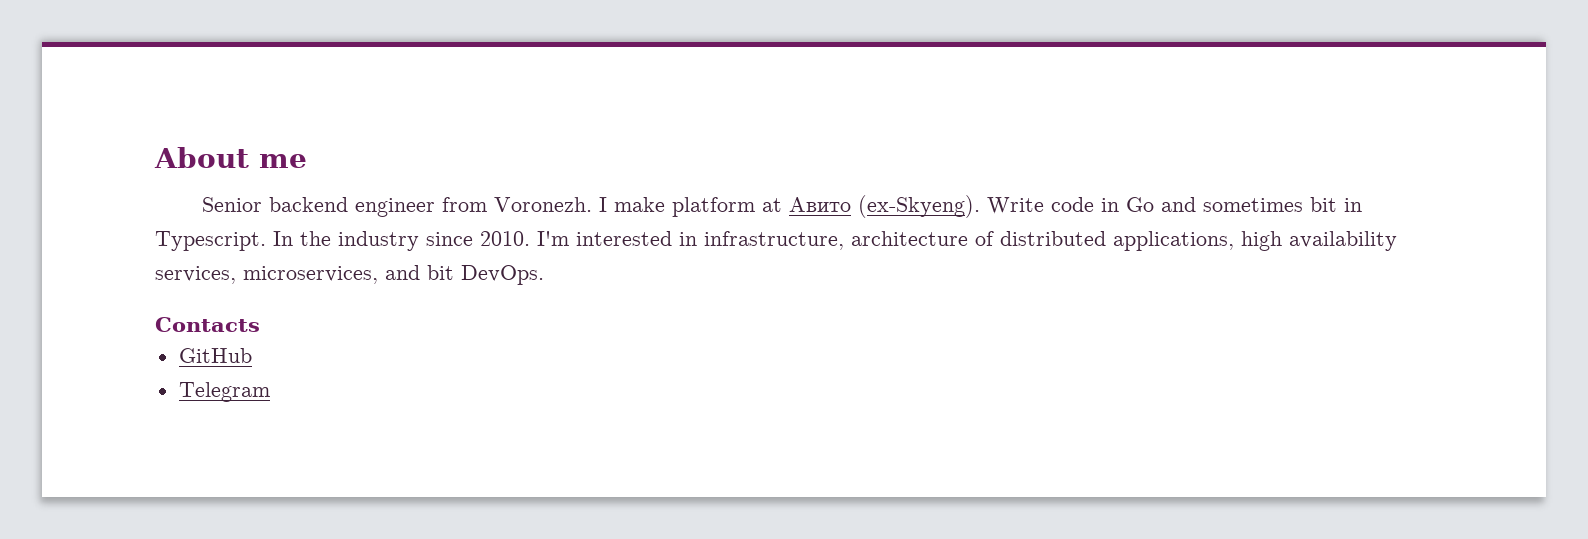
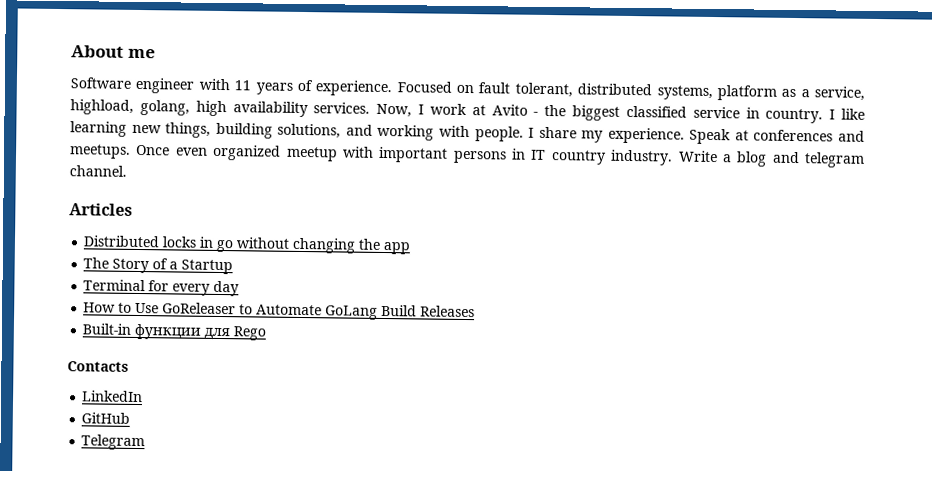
[201,195,1362,218] [155,231,1397,251] [155,265,544,285] Senior backend engineer from Voronezh. I make platform at Авито (ex-Skyeng). Write code in Go and sometimes bit in Typescript. In the industry since 2010. I'm interested in infrastructure, architecture of distributed applications, high availability services, microservices, and bit DevOps. -> [70,77,865,101] [70,99,866,124] [70,121,865,145] [69,144,865,168] [69,165,127,177] [69,203,133,216] [83,235,411,255] [83,257,234,275] [83,279,240,297] [83,302,476,320] [82,323,267,341] Software engineer with 11 years of experience. Focused on fault tolerant, distributed systems, platform as a service, highload, golang, high availability services. Now, I work at Avito - the biggest classified service in country. I like learning new things, building solutions, and working with people. I share my experience. Speak at conferences and meetups. Once even organized meetup with important persons in IT country industry. Write a blog and telegram channel. // Articles // Distributed locks in go without changing the app // The Story of a Startup // Terminal for every day // How to Use GoReleaser to Automate GoLang Build Releases // Built-in функции для Rego
(260, 324) none -> [82,390,144,403] // LinkedIn

